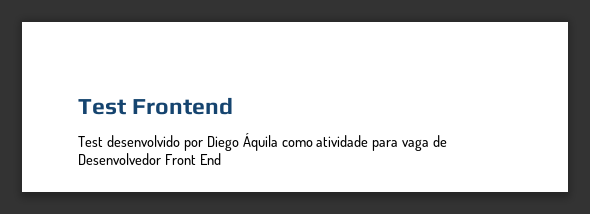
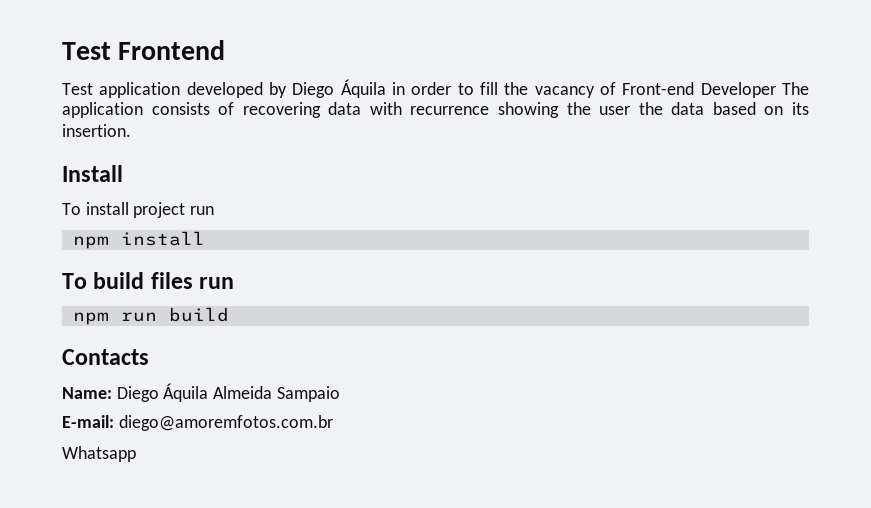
[106,133,448,151] [78,153,221,165] desenvolvido por Diego Áquila como atividade para vaga de Desenvolvedor Front End -> [99,79,809,98] [62,102,809,118] [62,124,131,137] [62,165,123,182] [62,202,215,218] [72,231,205,249] [62,272,235,289] [72,307,229,325] [62,349,149,365] [62,383,340,402] [62,415,333,431] [62,446,136,462] application developed by Diego Áquila in order to fill the vacancy of Front-end Developer The application consists of recovering data with recurrence showing the user the data based on its insertion. // Install // To install project run // npm install // To build files run // npm run build // Contacts // Name: Diego Áquila Almeida Sampaio // E-mail: diego@amoremfotos.com.br // Whatsapp

